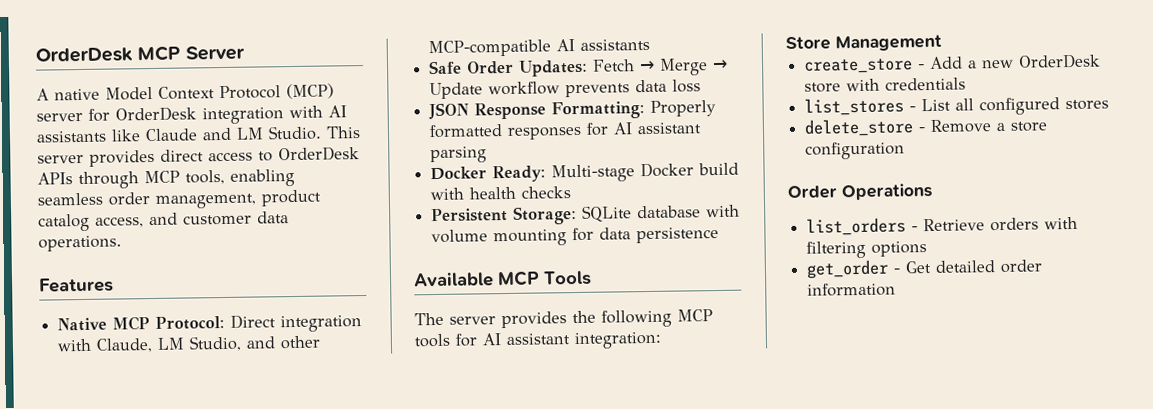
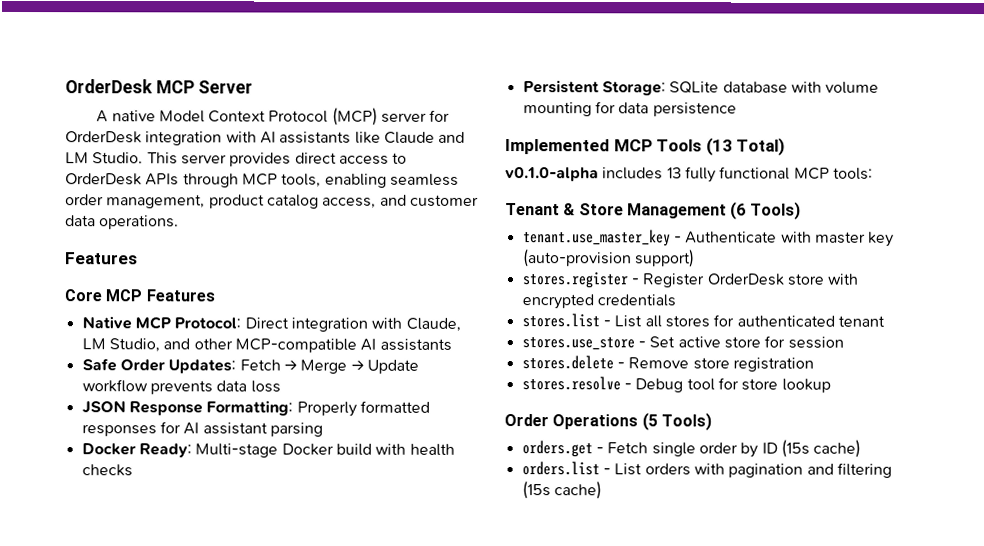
(114, 285) none -> [64,289,215,302] // Core MCP Features
[413,272,494,288] Available -> [505,139,610,155] Implemented
[414,309,713,329] [414,331,662,350] [785,34,942,52] [803,56,1015,74] // The server provides the following MCP tools for AI assistant integration: // Store Management // create_store - Add a new -> [705,137,786,156] [505,166,873,183] [505,201,801,220] [522,229,895,247] [522,249,695,268] [521,272,705,289] (13 Total) // v0.1.0-alpha includes 13 fully functional MCP tools: // Tenant & Store Management (6 Tools) // tenant.use_master_key - Authenticate with master key (auto-provision support) // stores.register - Register
(881, 85) none -> [521,294,594,310] encrypted
[804,97,905,116] list_stores -> [521,313,600,328] stores.list
[979,97,1061,116] configured -> (662, 321) none
[804,118,1049,137] [805,141,906,160] [787,182,932,201] [806,216,1079,236] [806,240,928,259] [806,259,1044,279] [807,282,897,297] // delete_store - Remove a store configuration // Order Operations // list_orders - Retrieve orders with filtering options // get_order - Get detailed order information -> [713,314,885,327] [521,335,844,351] [521,355,814,372] [521,376,831,393] [504,412,712,431] [521,439,862,458] [521,461,892,478] [521,481,602,500] for authenticated tenant // stores.use_store - Set active store for session // stores.delete - Remove store registration // stores.resolve - Debug tool for store lookup // Order Operations (5 Tools) // orders.get - Fetch single order by ID (15s cache) // orders.list - List orders with pagination and filtering (15s cache)

